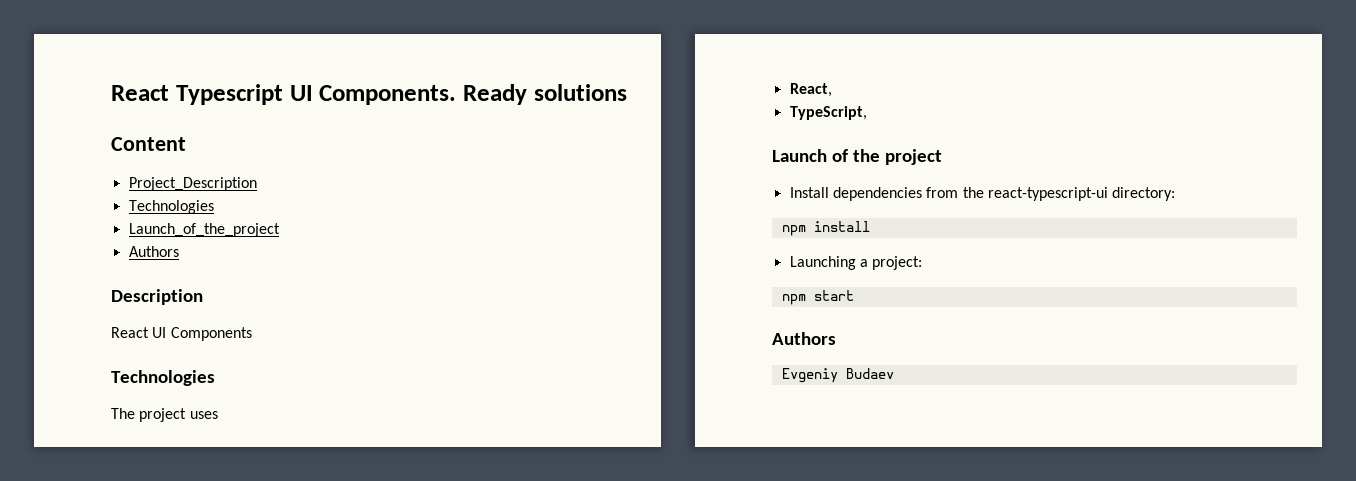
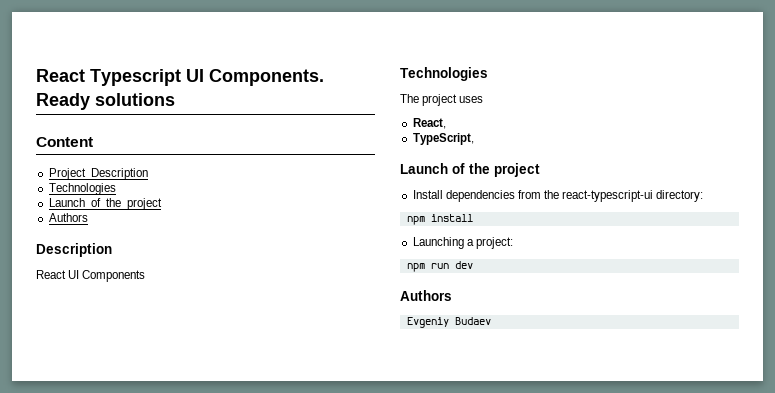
[813,290,854,301] start -> [430,261,473,269] run dev

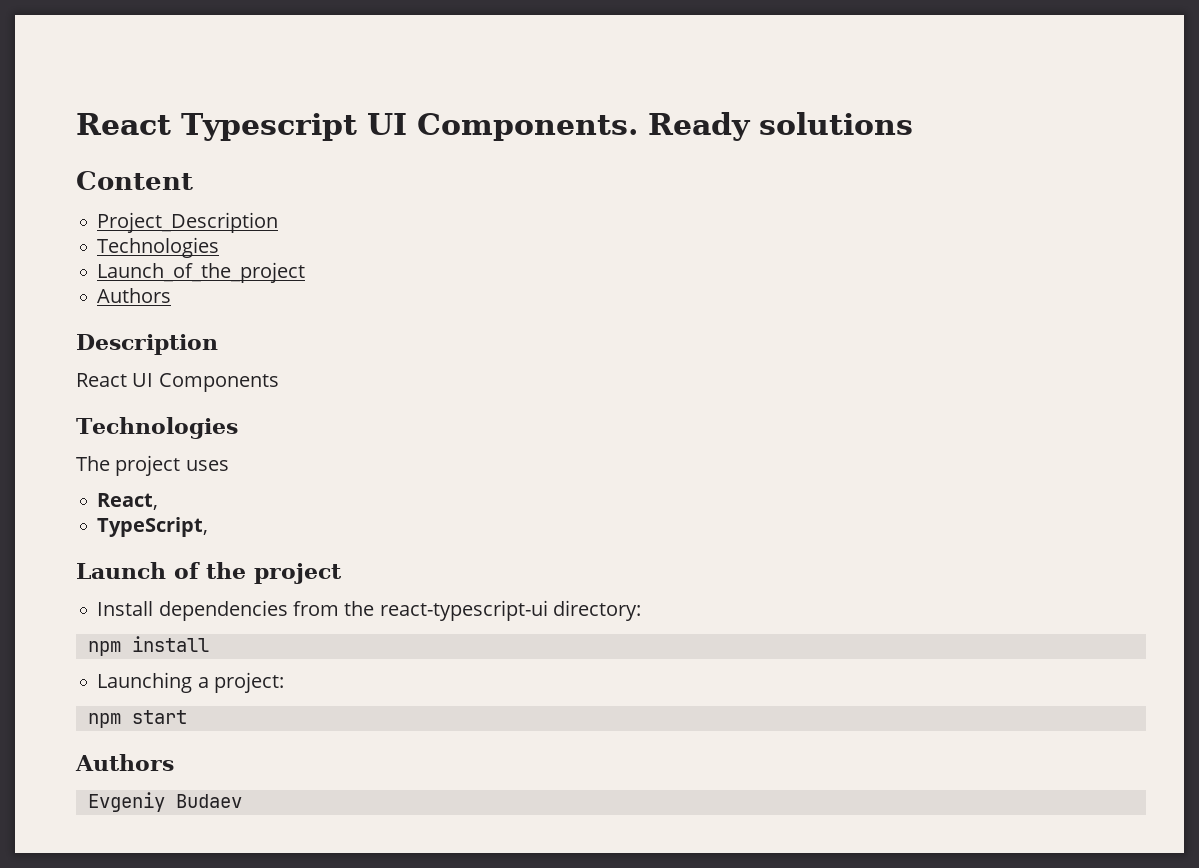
[430,261,473,269] run dev -> [131,710,187,724] start

